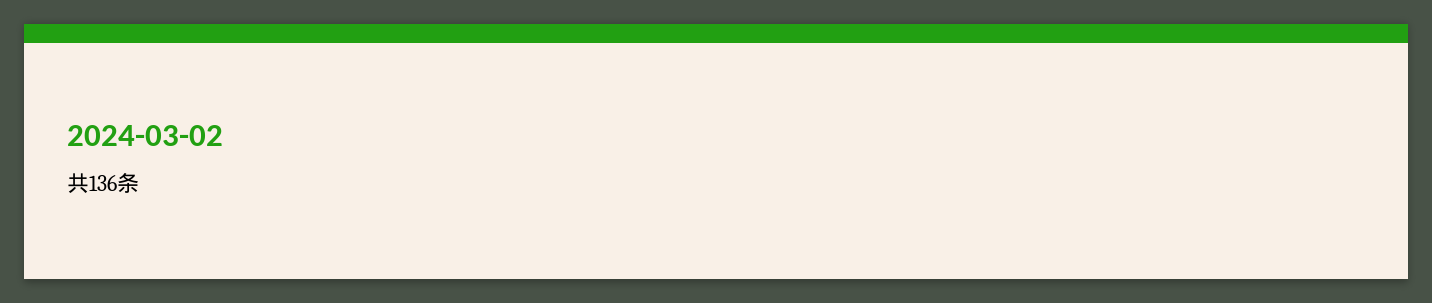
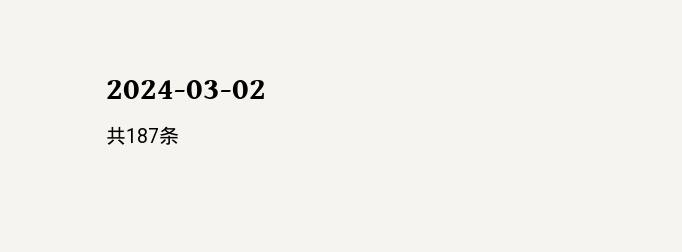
[89,175,117,191] 136 -> [126,128,159,143] 187

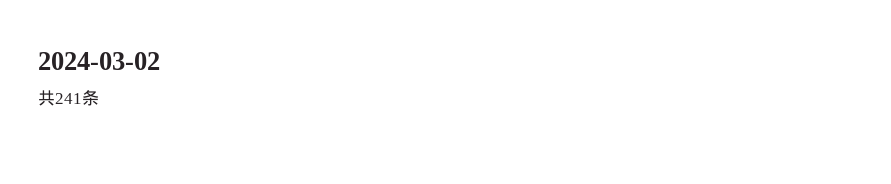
[126,128,159,143] 187 -> [55,93,82,104] 241

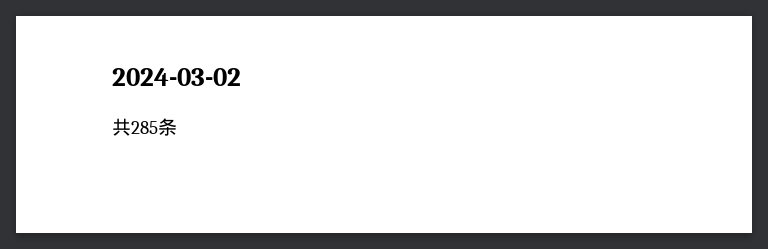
[55,93,82,104] 241 -> [131,121,158,134] 285

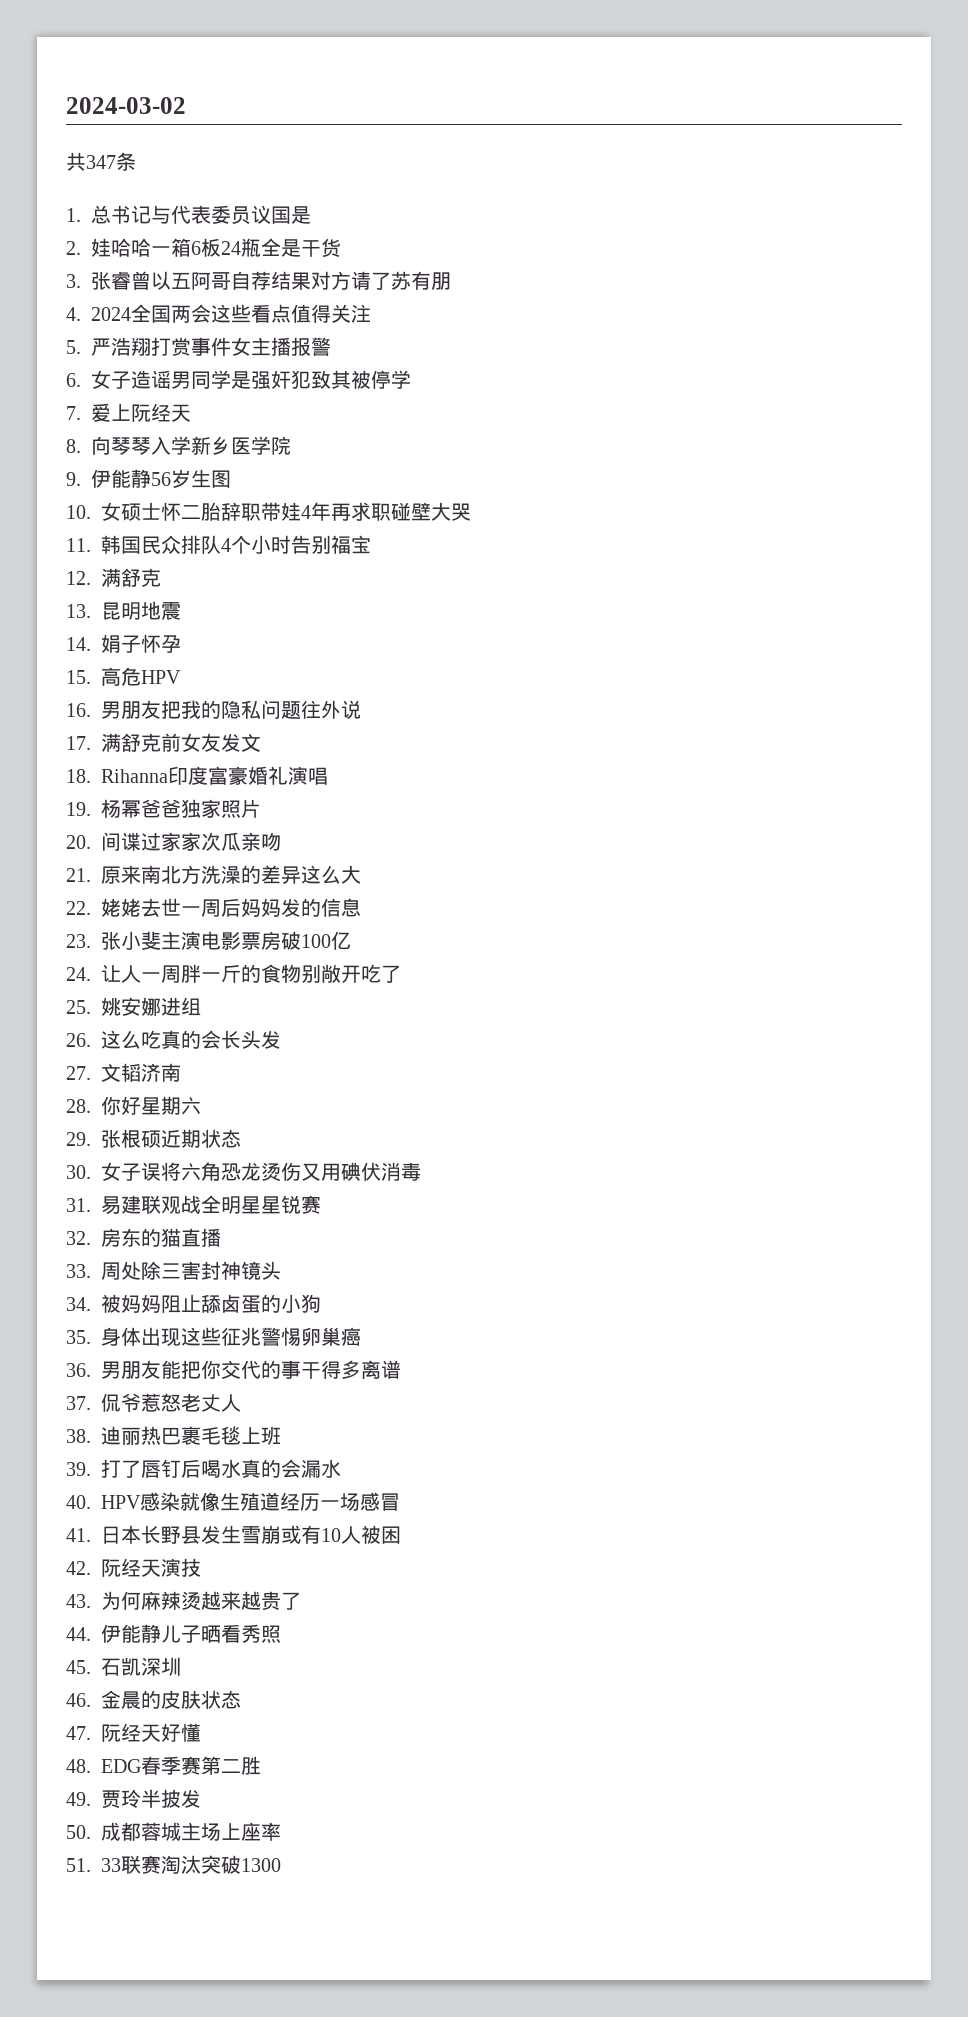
[131,121,158,134] 285 -> [86,155,116,169] 347
(177, 127) none -> [66,205,311,225] [66,238,341,258] [66,271,451,290] [66,304,371,323] [66,337,331,356] [66,370,411,389] [66,403,191,422] [66,436,291,455] [66,469,231,488] [66,502,471,521] [66,535,371,554] [66,568,161,587] [66,601,181,620] [66,634,181,653] [66,667,181,686] [66,700,361,719] [66,733,261,752] [66,766,328,785] [66,799,261,818] [66,832,281,851] [66,865,361,884] [66,898,361,917] [66,931,351,950] [66,964,401,983] [66,997,201,1016] [66,1030,281,1049] [66,1063,181,1082] [66,1096,201,1115] [66,1129,241,1148] [66,1162,421,1182] [66,1195,321,1215] [66,1228,221,1247] [66,1261,281,1280] [66,1294,321,1313] [66,1327,361,1347] [66,1360,401,1379] [66,1393,241,1412] [66,1426,281,1445] [66,1459,341,1478] [66,1492,400,1512] [66,1525,401,1544] [66,1558,201,1577] [66,1591,301,1611] [66,1624,281,1643] [66,1657,181,1676] [66,1690,241,1709] [66,1723,201,1742] [66,1756,261,1775] [66,1789,201,1809] [66,1822,281,1841] [66,1855,281,1874] // 1.总书记与代表委员议国是 // 2.娃哈哈一箱6板24瓶全是干货 // 3.张睿曾以五阿哥自荐结果对方请了苏有朋 // 4. 2024全国两会这些看点值得关注 // 5.严浩翔打赏事件女主播报警 // 6.女子造谣男同学是强奸犯致其被停学 // 7.爱上阮经天 // 8.向琴琴入学新乡医学院 // 9.伊能静56岁生图 // 10.女硕士怀二胎辞职带娃4年再求职碰壁大哭 // 11.韩国民众排队4个小时告别福宝 // 12.满舒克 // 13.昆明地震 // 14.娟子怀孕 // 15.高危HPV // 16.男朋友把我的隐私问题往外说 // 17.满舒克前女友发文 // 18. Rihanna印度富豪婚礼演唱 // 19.杨幂爸爸独家照片 // 20.间谍过家家次瓜亲吻 // 21.原来南北方洗澡的差异这么大 // 22.姥姥去世一周后妈妈发的信息 // 23.张小斐主演电影票房破100亿 // 24.让人一周胖一斤的食物别敞开吃了 // 25.姚安娜进组 // 26.这么吃真的会长头发 // 27.文韬济南 // 28.你好星期六 // 29.张根硕近期状态 // 30.女子误将六角恐龙烫伤又用碘伏消毒 // 31.易建联观战全明星星锐赛 // 32.房东的猫直播 // 33.周处除三害封神镜头 // 34.被妈妈阻止舔卤蛋的小狗 // 35.身体出现这些征兆警惕卵巢癌 // 36.男朋友能把你交代的事干得多离谱 // 37.侃爷惹怒老丈人 // 38.迪丽热巴裹毛毯上班 // 39.打了唇钉后喝水真的会漏水 // 40. HPV感染就像生殖道经历一场感冒 // 41.日本长野县发生雪崩或有10人被困 // 42.阮经天演技 // 43.为何麻辣烫越来越贵了 // 44.伊能静儿子晒看秀照 // 45.石凯深圳 // 46.金晨的皮肤状态 // 47.阮经天好懂 // 48. EDG春季赛第二胜 // 49.贾玲半披发 // 50.成都蓉城主场上座率 // 51. 33联赛淘汰突破1300

